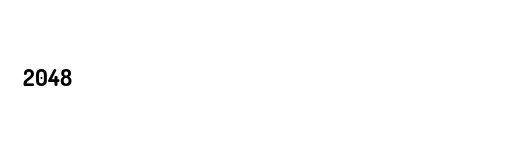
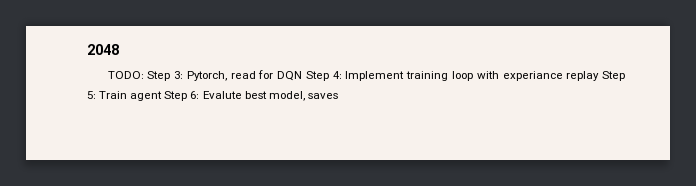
(72, 77) none -> [107,70,626,81] [87,91,338,101] // TODO: Step 3: Pytorch, read for DQN Step 4: Implement training loop with experiance replay Step 5: Train agent Step 6: Evalute best model, saves

